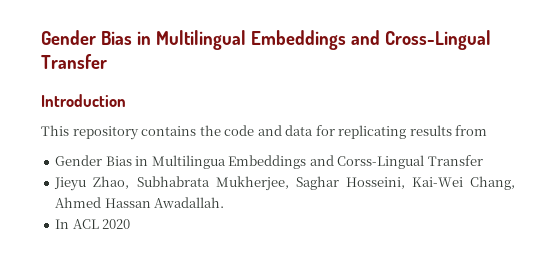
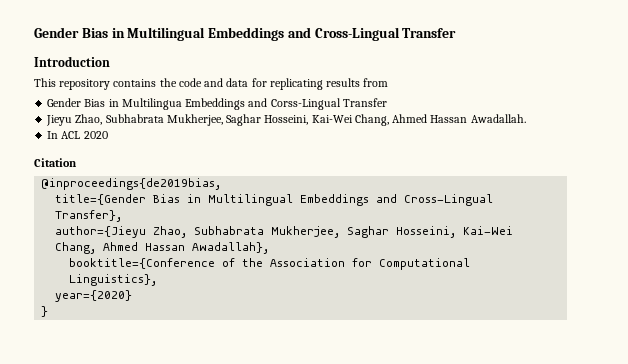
(131, 224) none -> [34,158,77,167] [41,178,222,190] [55,194,494,206] [55,210,123,222] [55,226,514,238] [55,242,270,254] [69,258,471,270] [69,274,158,286] [55,290,133,302] [41,306,49,317] // Citation // @inproceedings{de2019bias, // title={Gender Bias in Multilingual Embeddings and Cross-Lingual Transfer}, // author={Jieyu Zhao, Subhabrata Mukherjee, Saghar Hosseini, Kai-Wei Chang, Ahmed Hassan Awadallah}, // booktitle={Conference of the Association for Computational Linguistics}, // year={2020} // }

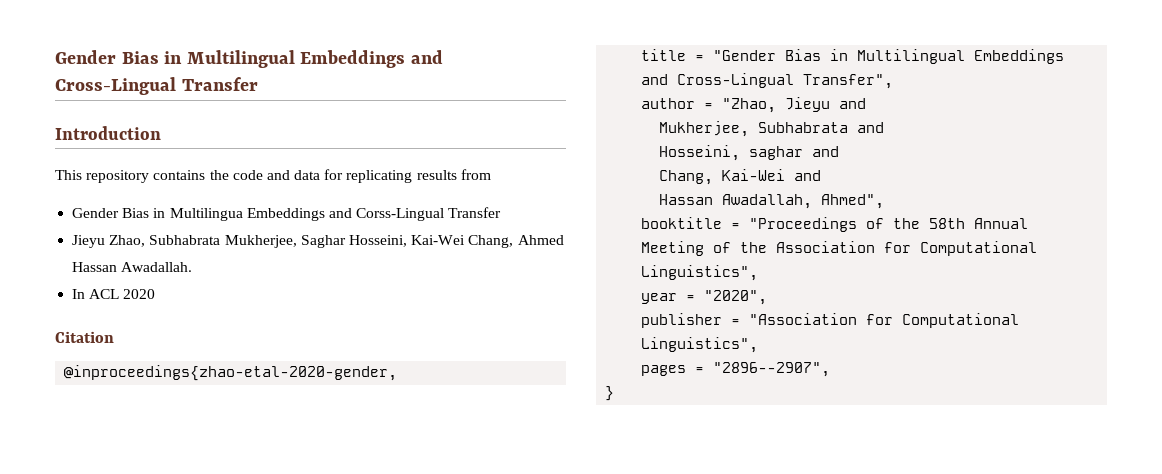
[41,178,222,190] [55,194,494,206] [55,210,123,222] [55,226,514,238] [55,242,270,254] [69,258,216,269] @inproceedings{de2019bias, // title={Gender Bias in Multilingual Embeddings and Cross-Lingual Transfer}, // author={Jieyu Zhao, Subhabrata Mukherjee, Saghar Hosseini, Kai-Wei Chang, Ahmed Hassan Awadallah}, // booktitle={Conference -> [64,365,398,381] [641,49,1065,64] [641,73,894,89] [641,97,867,113] [659,121,885,137] [659,145,840,161] [659,169,822,185] [659,194,885,209] [641,217,1029,232] [641,241,705,256] @inproceedings{zhao-etal-2020-gender, // title = "Gender Bias in Multilingual Embeddings and Cross-Lingual Transfer", // author = "Zhao, Jieyu and // Mukherjee, Subhabrata and // Hosseini, saghar and // Chang, Kai-Wei and // Hassan Awadallah, Ahmed", // booktitle = "Proceedings of the 58th Annual Meeting
[69,274,158,286] [55,290,133,302] Linguistics}, // year={2020} -> [641,265,759,281] [641,290,768,305] [641,313,1020,328] [641,337,759,353] [641,362,831,377] Linguistics", // year = "2020", // publisher = "Association for Computational Linguistics", // pages = "2896--2907",

